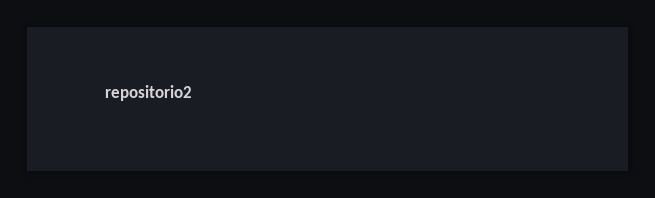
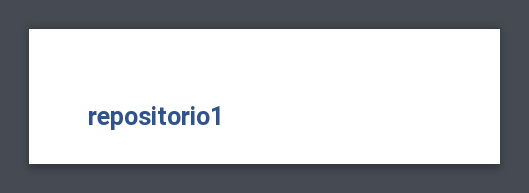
[105,85,192,101] repositorio2 -> [88,106,224,130] repositorio1

